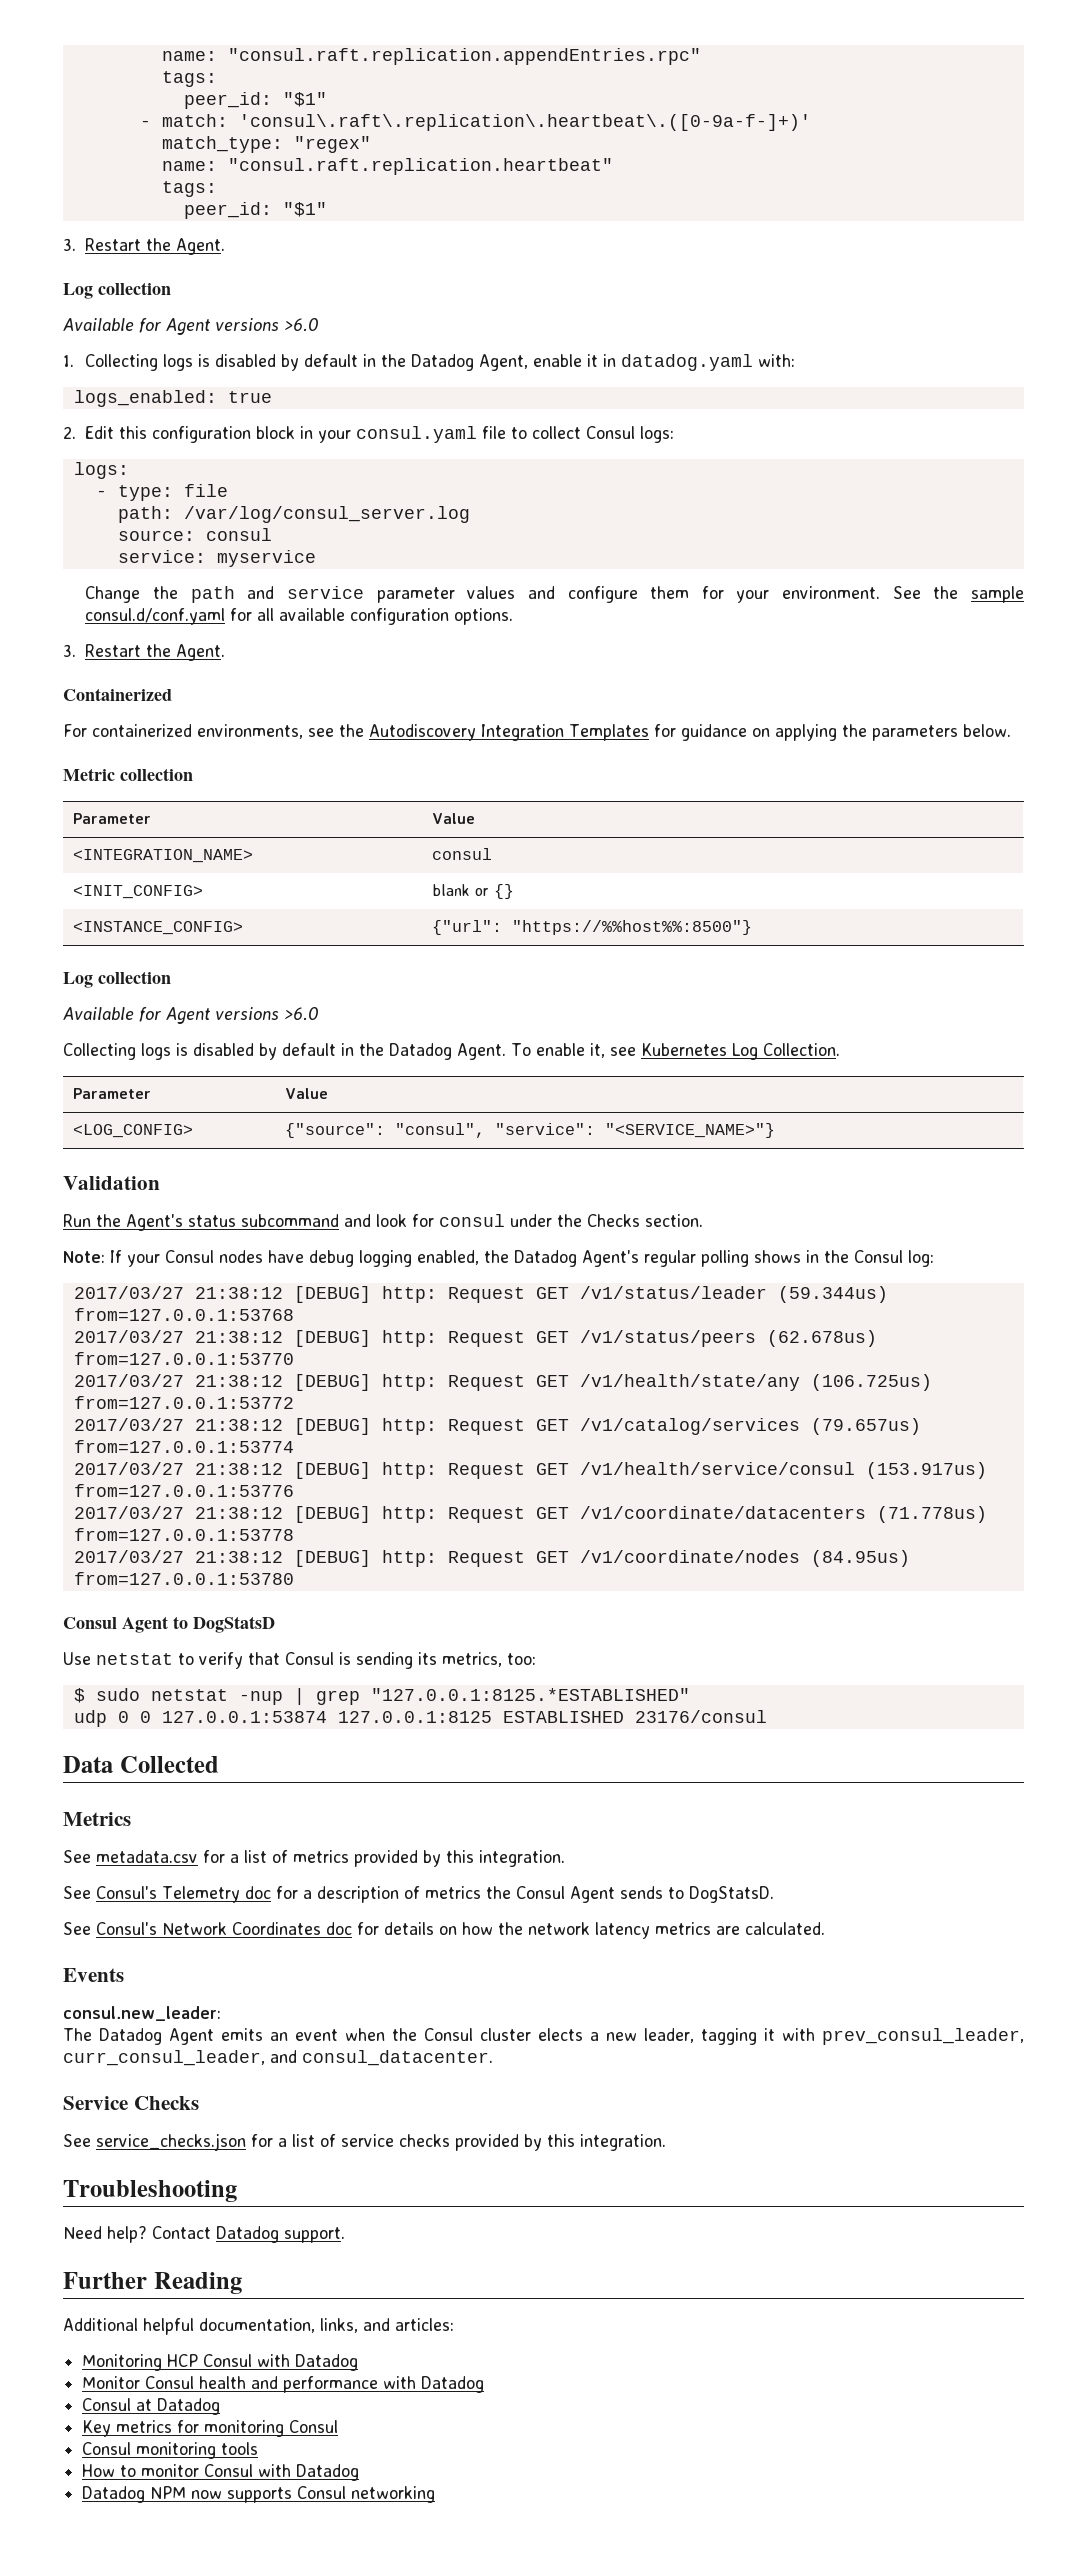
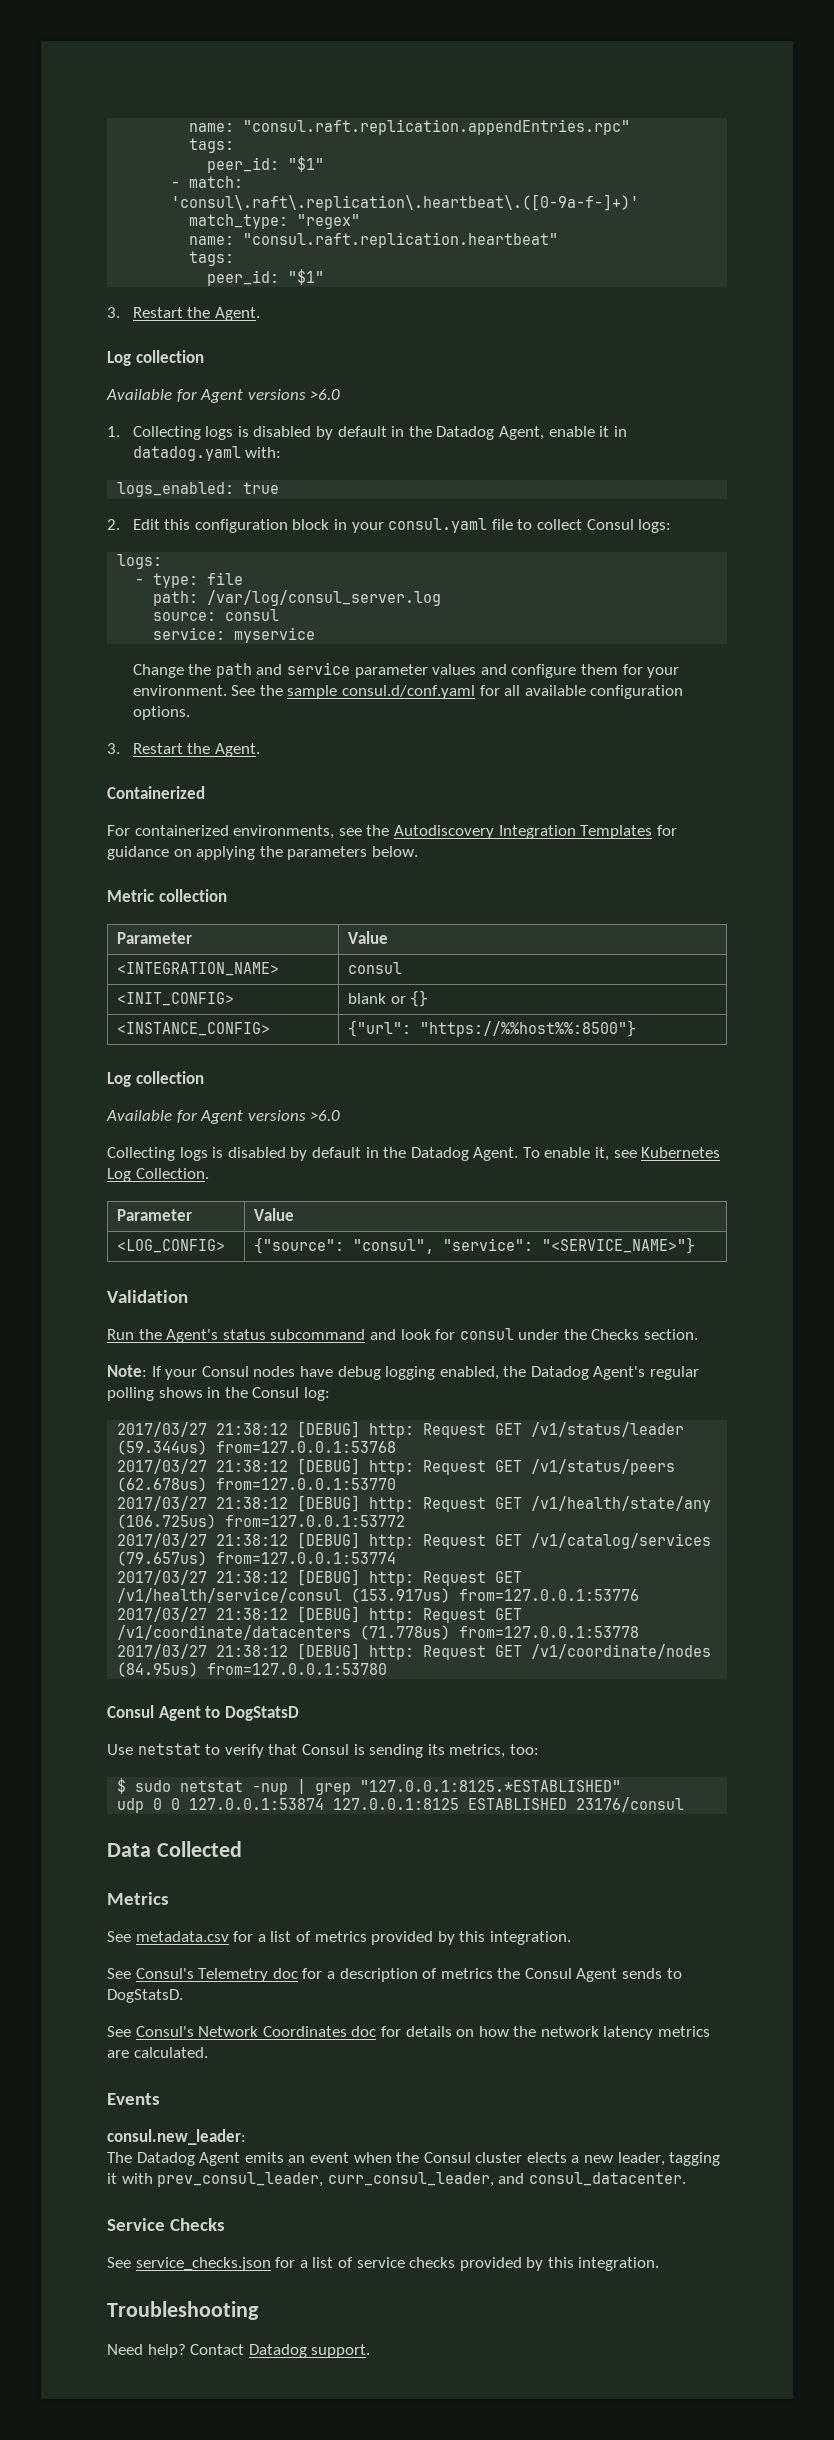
[63,2272,242,2294] [63,2318,454,2335] [82,2354,359,2371] [82,2376,485,2393] [82,2398,221,2415] [82,2420,339,2437] [82,2442,259,2459] [82,2464,360,2481] [82,2486,436,2503] // Further Reading // Additional helpful documentation, links, and articles: // Monitoring HCP Consul with Datadog // Monitor Consul health and performance with Datadog // Consul at Datadog // Key metrics for monitoring Consul // Consul monitoring tools // How to monitor Consul with Datadog // Datadog NPM now supports Consul networking -> (371, 2351) none

